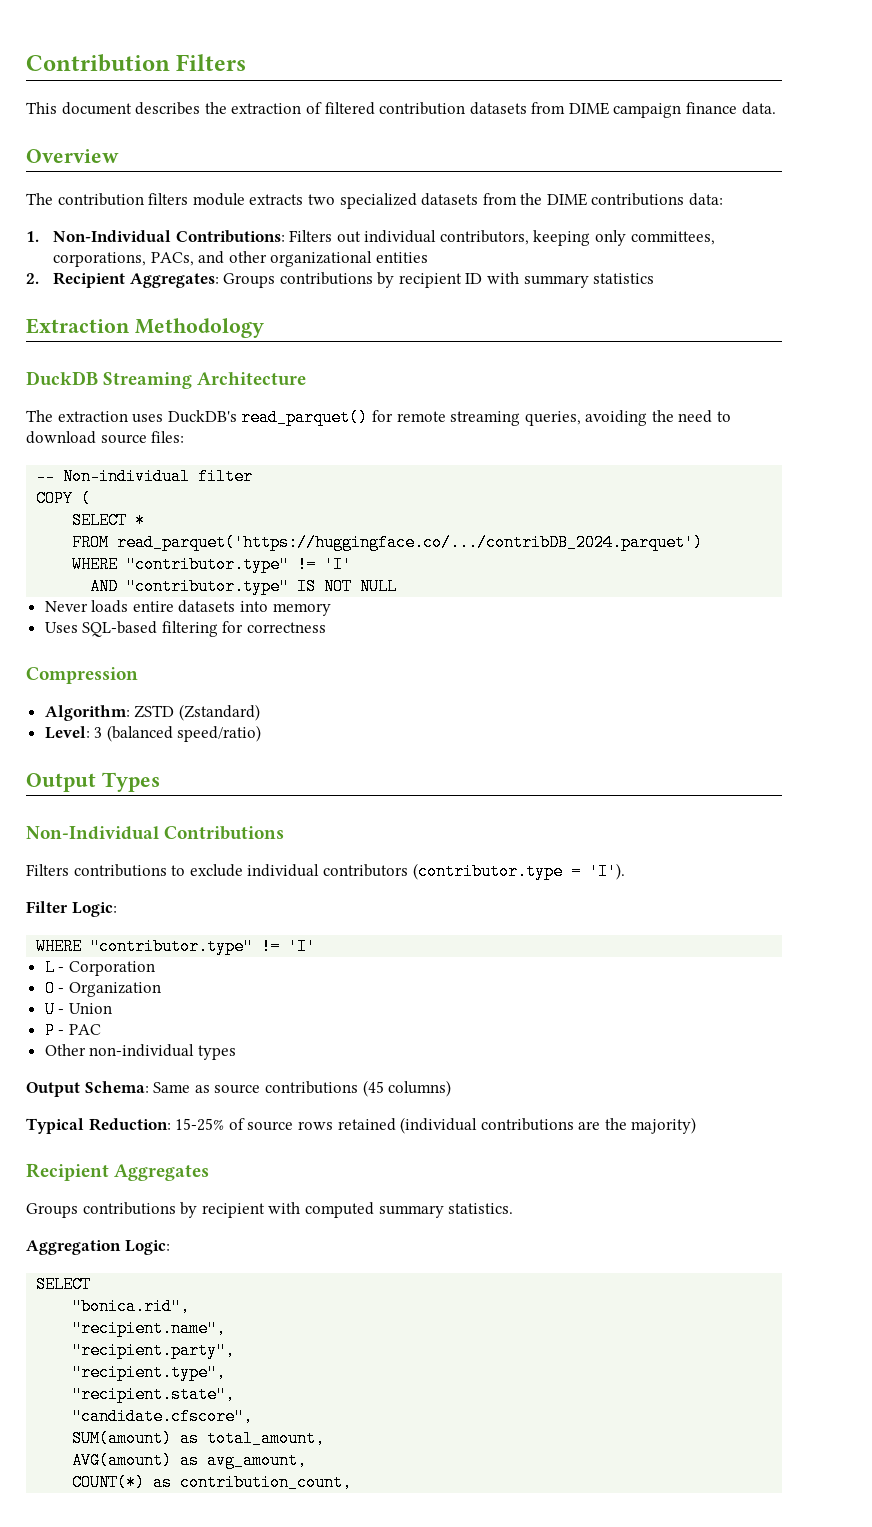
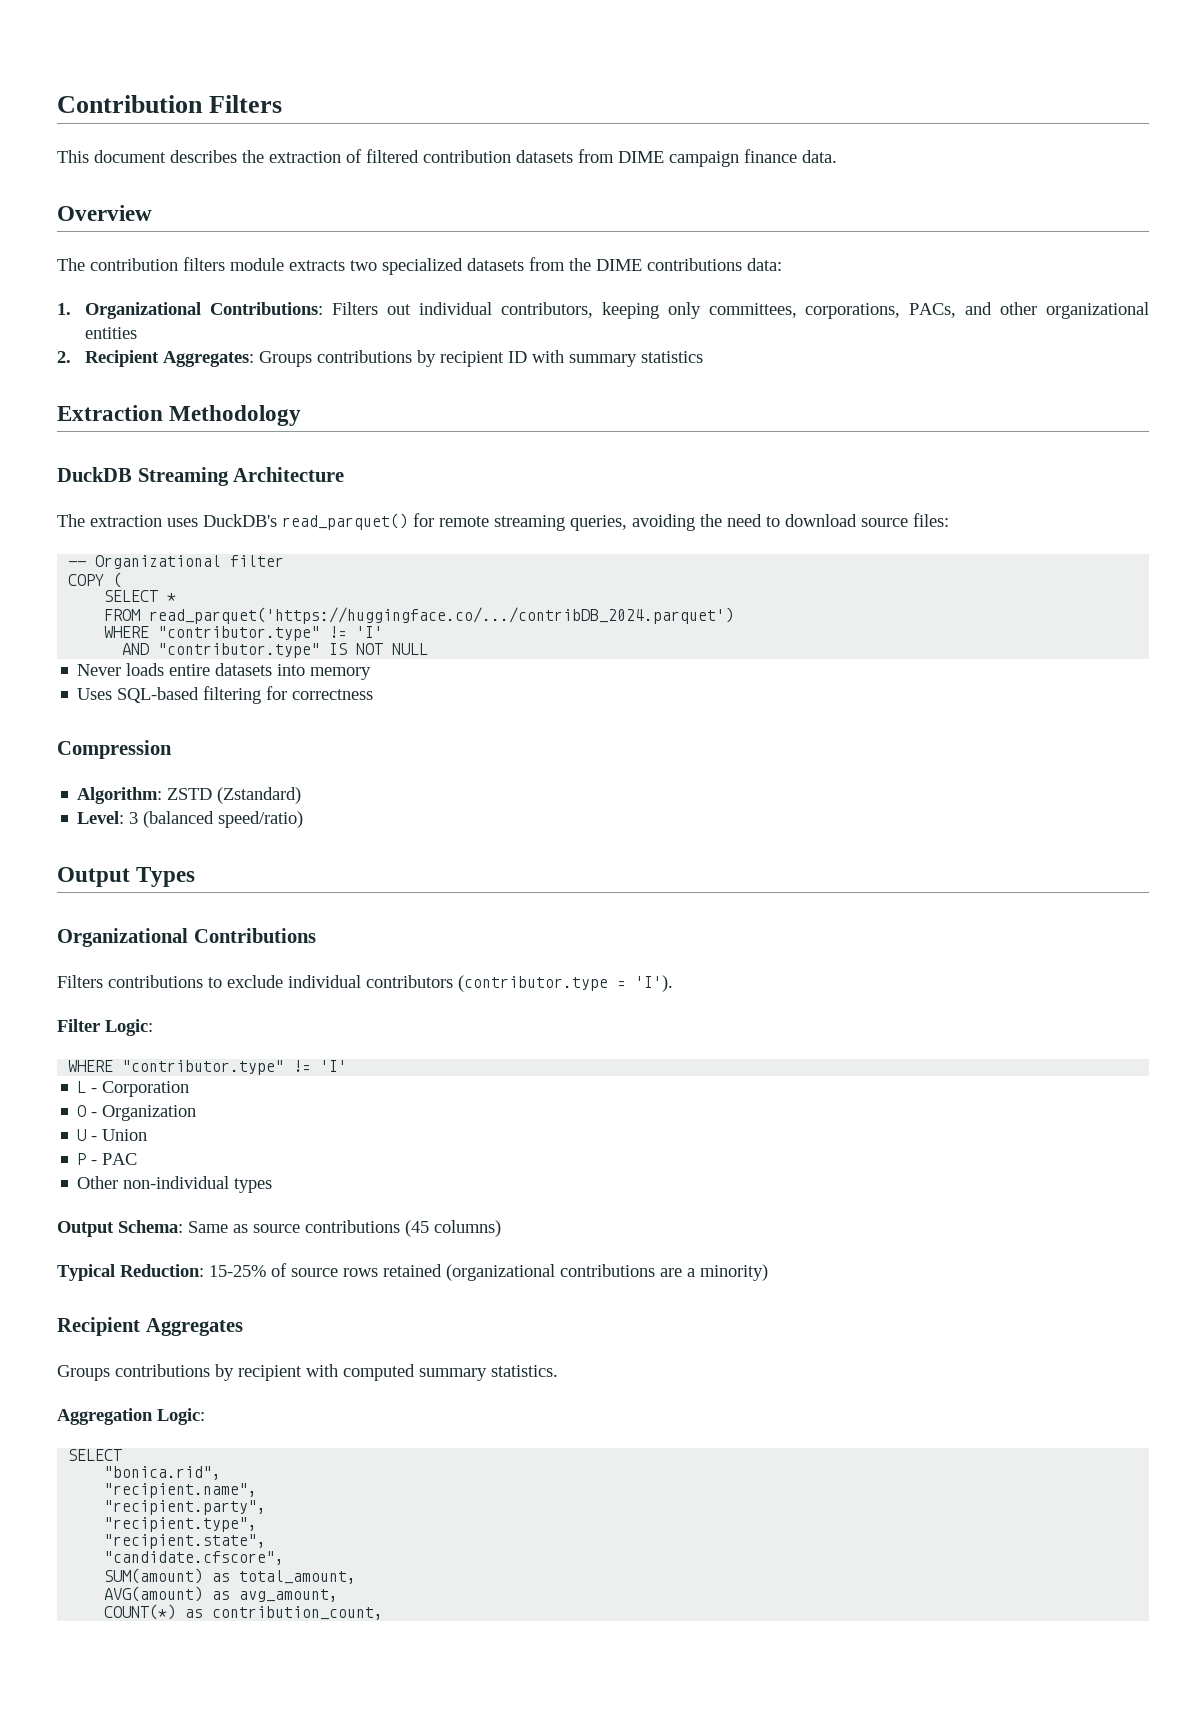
[52,230,171,242] Non-Individual -> [85,302,202,319] Organizational
[63,468,191,485] Non-individual -> [95,555,222,569] Organizational
[26,826,159,840] Non-Individual -> [57,928,188,947] Organizational
[400,1117,478,1134] (individual -> [446,1264,555,1281] (organizational
[604,1117,697,1134] the majority) -> [687,1264,768,1281] a minority)

